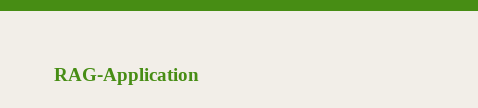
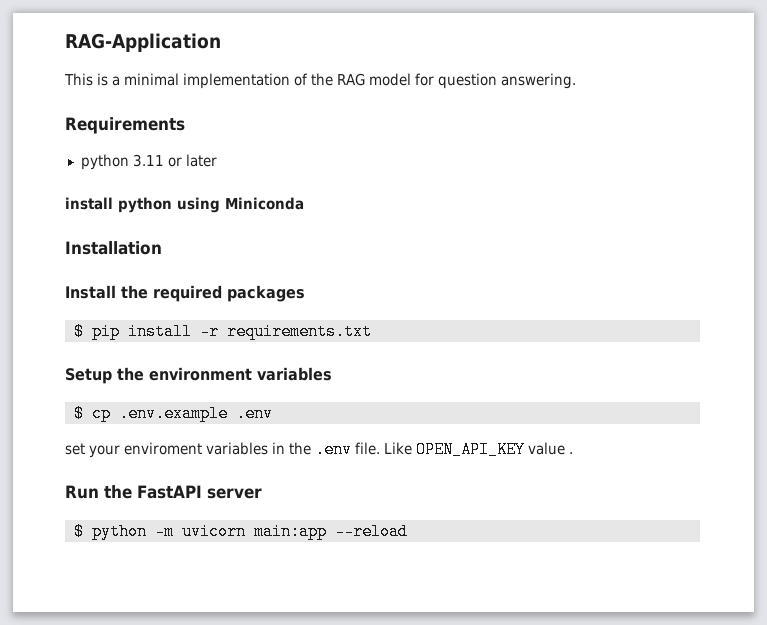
(199, 76) none -> [64,73,576,89] [65,117,185,134] [80,154,217,170] [65,197,304,213] [65,241,162,255] [65,285,305,302] [73,323,372,340] [65,367,332,384] [73,405,273,422] [65,441,573,458] [65,485,262,499] [73,523,408,540] // This is a minimal implementation of the RAG model for question answering. // Requirements // python 3.11 or later // install python using Miniconda // Installation // Install the required packages // $ pip install -r requirements.txt // Setup the environment variables // $ cp .env.example .env // set your enviroment variables in the .env file. Like OPEN_API_KEY value . // Run the FastAPI server // $ python -m uvicorn main:app --reload

